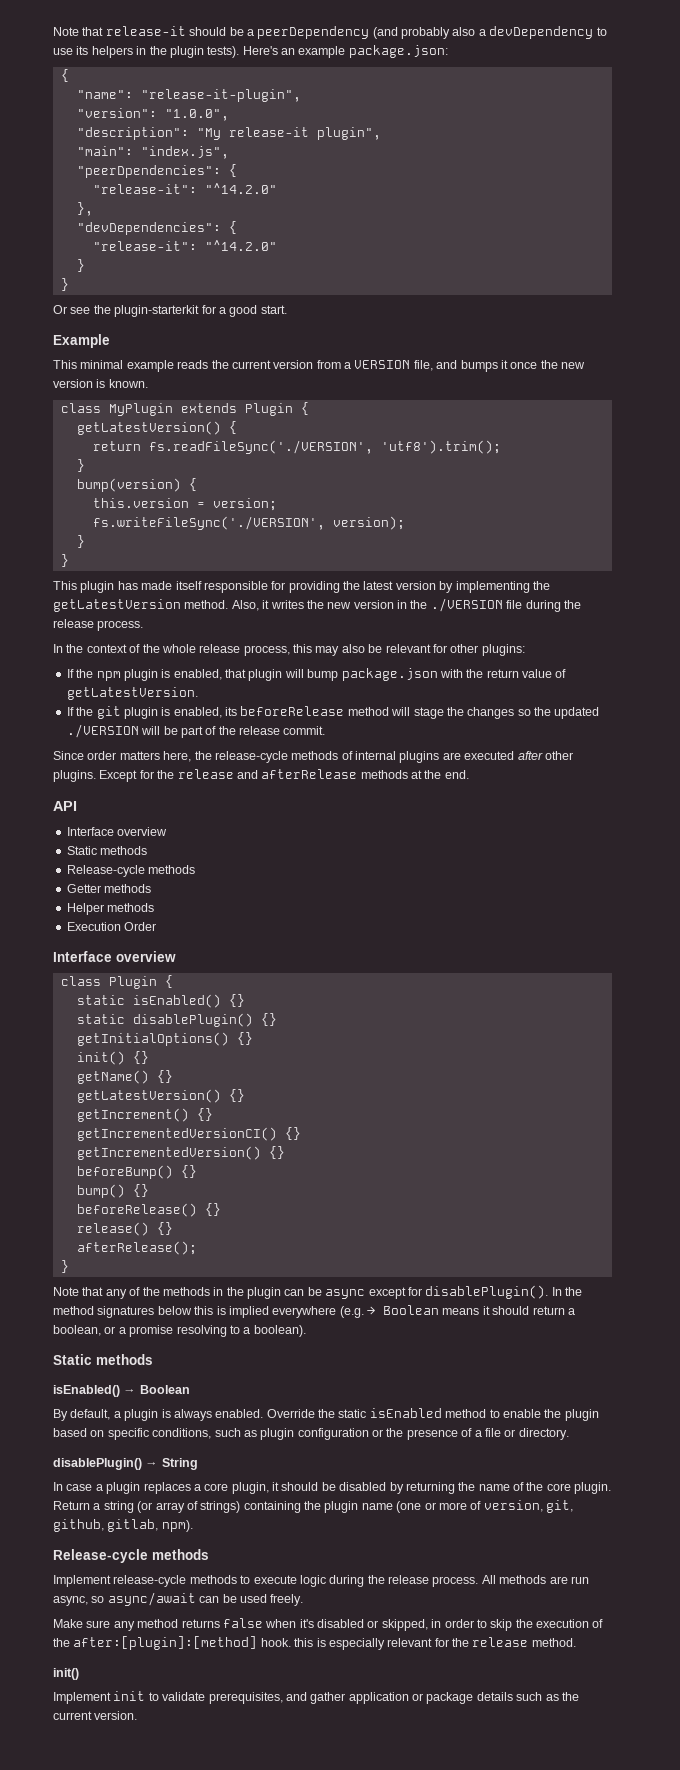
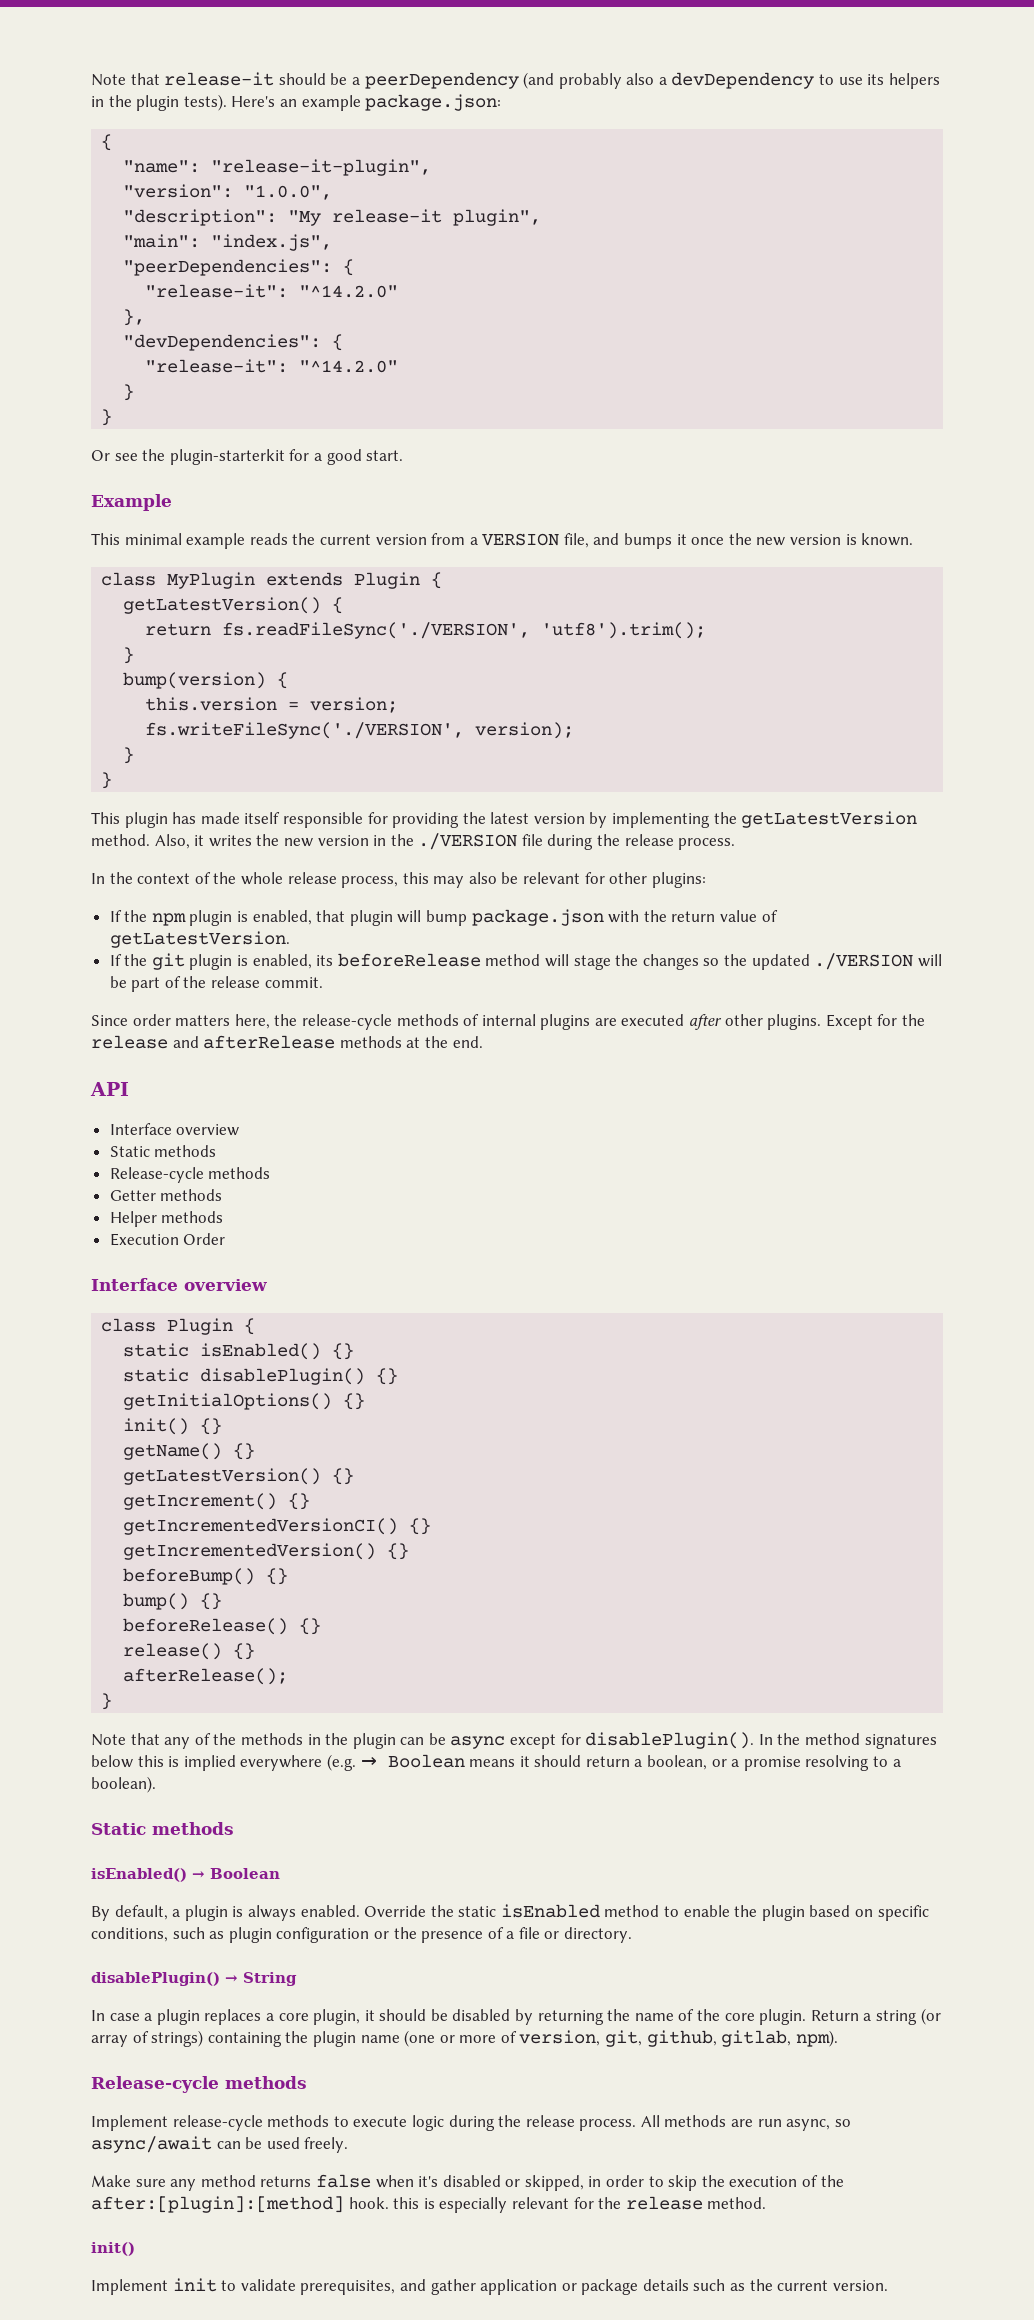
[76,165,221,178] "peerDpendencies": -> [123,259,333,276] "peerDependencies":

